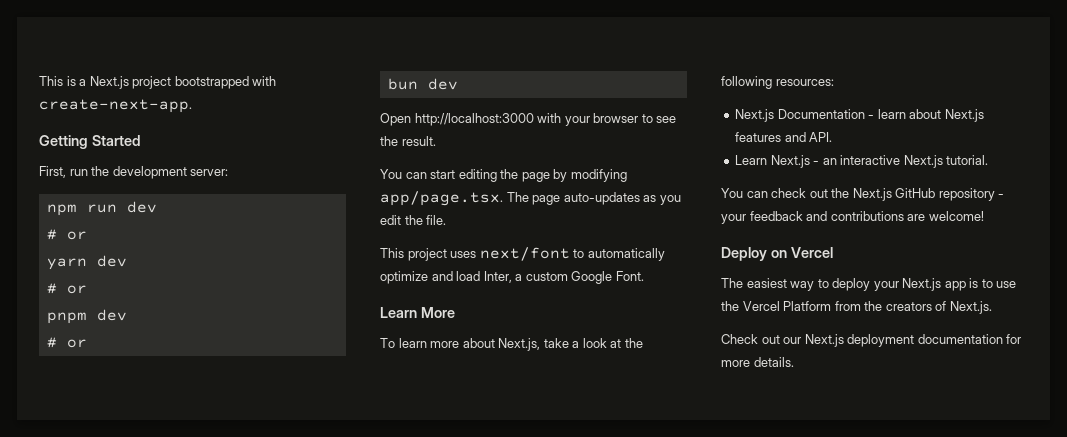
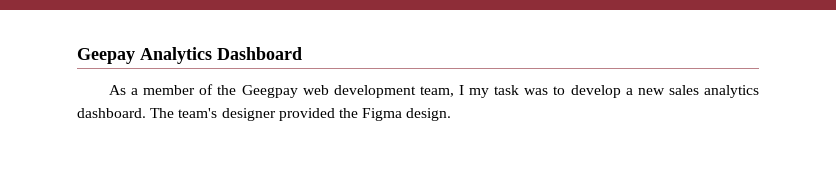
[39,76,277,89] [39,99,192,113] [39,135,141,149] [39,166,229,179] [46,201,157,216] [46,229,87,240] [46,255,127,270] [46,283,87,294] [46,309,127,324] [46,337,87,348] [387,78,458,90] [380,113,677,126] [380,136,436,146] [380,169,627,182] [380,191,681,206] [380,215,447,225] [380,247,665,261] [380,271,644,284] [380,307,455,318] [380,338,643,351] [721,76,834,89] [735,109,984,122] [735,132,833,142] [735,155,989,168] [721,188,1005,201] [721,211,984,224] [721,247,833,261] [721,278,1017,291] [721,301,992,314] [721,334,1022,347] [721,357,794,367] This is a Next.js project bootstrapped with create-next-app. // Getting Started // First, run the development server: // npm run dev // # or // yarn dev // # or // pnpm dev // # or // bun dev // Open http://localhost:3000 with your browser to see the result. // You can start editing the page by modifying app/page.tsx. The page auto-updates as you edit the file. // This project uses next/font to automatically optimize and load Inter, a custom Google Font. // Learn More // To learn more about Next.js, take a look at the following resources: // Next.js Documentation - learn about Next.js features and API. // Learn Next.js - an interactive Next.js tutorial. // You can check out the Next.js GitHub repository - your feedback and contributions are welcome! // Deploy on Vercel // The easiest way to deploy your Next.js app is to use the Vercel Platform from the creators of Next.js. // Check out our Next.js deployment documentation for more details. -> [77,47,302,64] [108,84,759,98] [77,108,452,121] Geepay Analytics Dashboard // As a member of the Geegpay web development team, I my task was to develop a new sales analytics dashboard. The team's designer provided the Figma design.

